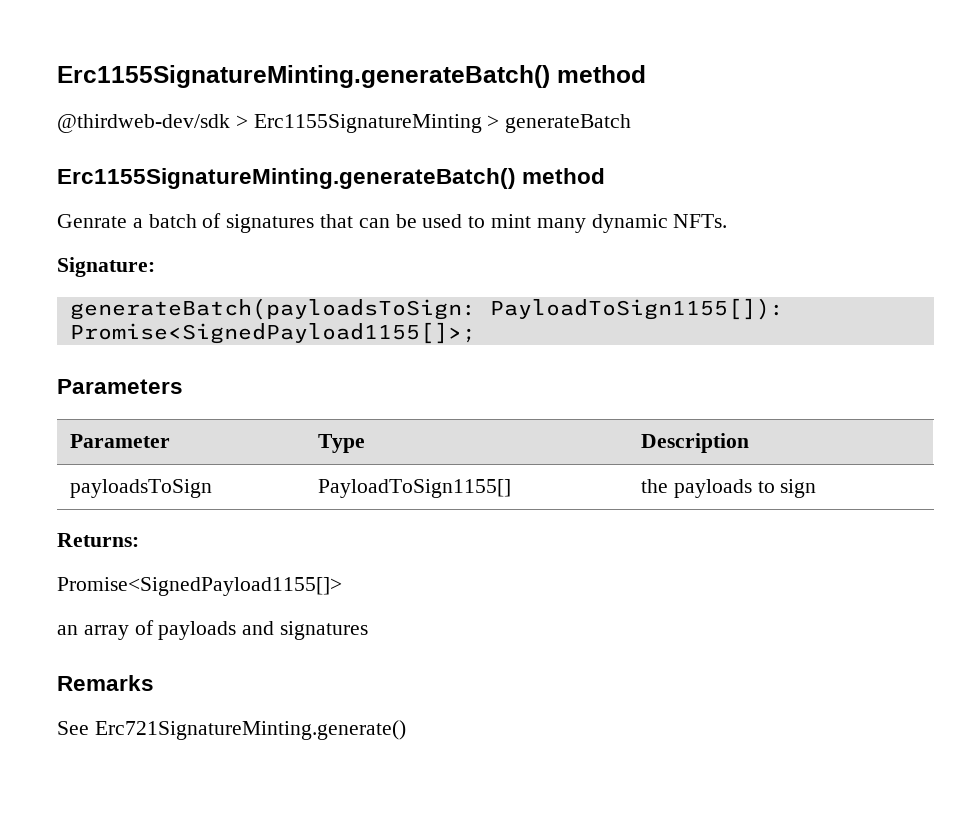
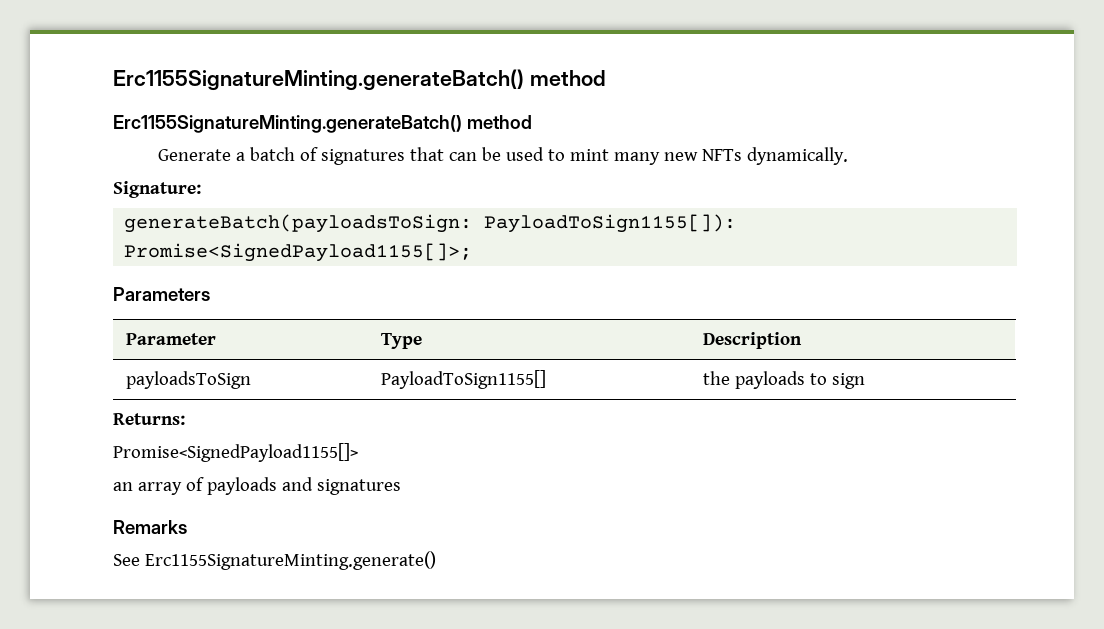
[57,65,646,88] [57,114,632,133] [57,168,606,189] [57,214,127,228] Erc1155SignatureMinting.generateBatch() method // @thirdweb-dev/sdk > Erc1155SignatureMinting > generateBatch // Erc1155SignatureMinting.generateBatch() method // Genrate -> [113,69,606,91] [113,115,532,133] [157,149,231,161] Erc1155SignatureMinting.generateBatch() method // Erc1155SignatureMinting.generateBatch() method // Generate
[591,214,728,233] dynamic NFTs. -> [663,147,848,165] new NFTs dynamically.
[94,720,406,740] Erc721SignatureMinting.generate() -> [144,551,436,570] Erc1155SignatureMinting.generate()

